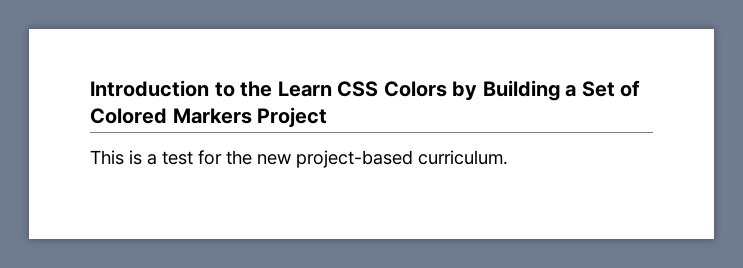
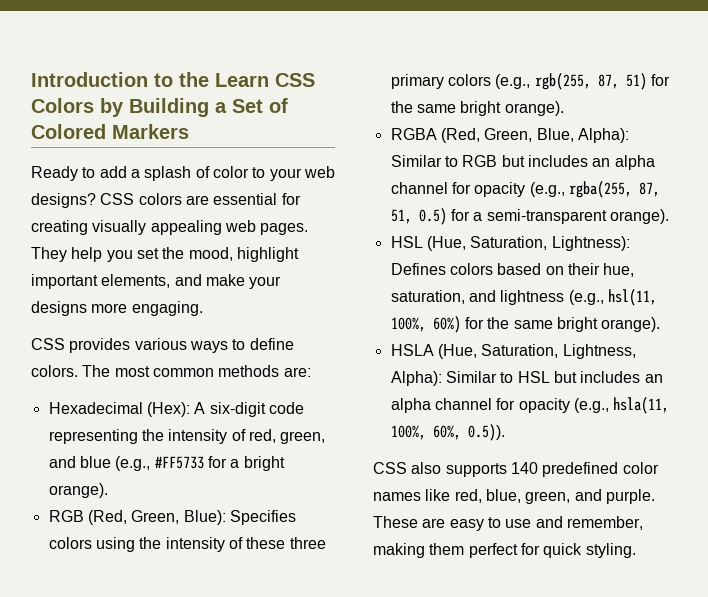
[257,107,328,128] [90,150,508,168] Project // This is a test for the new project-based curriculum. -> [31,166,335,181] [31,193,301,208] [31,220,309,235] [31,247,299,262] [31,274,282,289] [31,301,203,316] [31,338,294,353] [31,365,311,377] [48,402,304,417] [48,429,326,444] [48,456,285,471] [48,483,108,498] [48,510,296,525] [48,537,326,552] [390,73,670,90] [390,101,564,116] [390,128,629,143] [390,155,655,170] [390,181,660,198] [390,208,669,225] [390,236,630,251] [390,263,635,277] [390,289,657,306] [390,316,661,333] [390,344,636,359] [390,371,663,386] [390,397,670,414] [390,424,505,441] [373,462,659,477] [373,489,655,504] [373,516,643,531] [373,543,636,558] // Ready to add a splash of color to your web designs? CSS colors are essential for creating visually appealing web pages. They help you set the mood, highlight important elements, and make your designs more engaging. // CSS provides various ways to define colors. The most common methods are: // Hexadecimal (Hex): A six-digit code representing the intensity of red, green, and blue (e.g., #FF5733 for a bright orange). // RGB (Red, Green, Blue): Specifies colors using the intensity of these three primary colors (e.g., rgb(255, 87, 51) for the same bright orange). // RGBA (Red, Green, Blue, Alpha): Similar to RGB but includes an alpha channel for opacity (e.g., rgba(255, 87, 51, 0.5) for a semi-transparent orange). // HSL (Hue, Saturation, Lightness): Defines colors based on their hue, saturation, and lightness (e.g., hsl(11, 100%, 60%) for the same bright orange). // HSLA (Hue, Saturation, Lightness, Alpha): Similar to HSL but includes an alpha channel for opacity (e.g., hsla(11, 100%, 60%, 0.5)). // CSS also supports 140 predefined color names like red, blue, green, and purple. These are easy to use and remember, making them perfect for quick styling.

